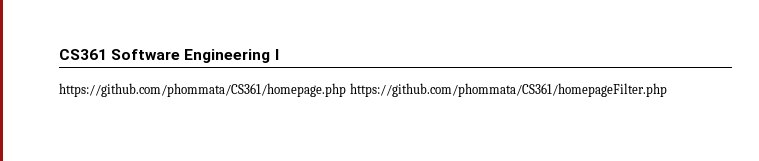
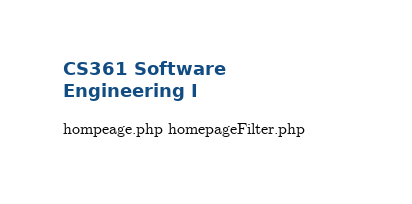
[59,83,667,97] https://github.com/phommata/CS361/homepage.php https://github.com/phommata/CS361/homepageFilter.php -> [63,123,305,137] hompeage.php homepageFilter.php

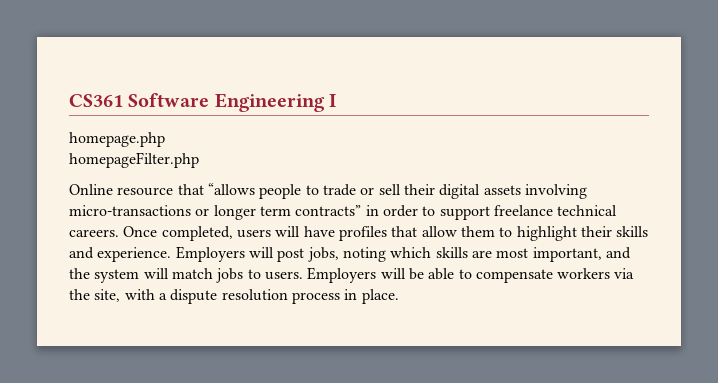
[63,123,163,137] hompeage.php -> [69,132,165,147] homepage.php //
(305, 130) none -> [69,183,587,199] [69,205,618,220] [69,226,649,241] [69,246,631,262] [69,267,635,283] [69,289,399,304] // Online resource that “allows people to trade or sell their digital assets involving micro-transactions or longer term contracts” in order to support freelance technical careers. Once completed, users will have profiles that allow them to highlight their skills and experience. Employers will post jobs, noting which skills are most important, and the system will match jobs to users. Employers will be able to compensate workers via the site, with a dispute resolution process in place.

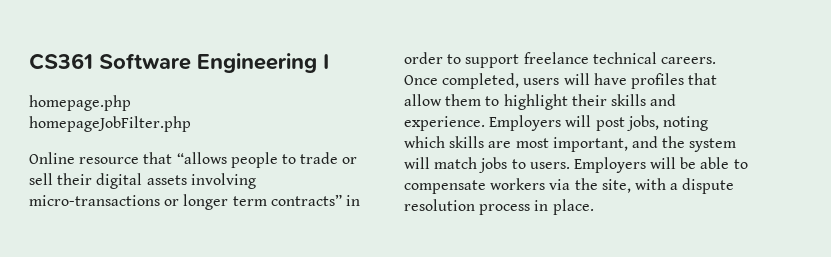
[69,152,199,168] homepageFilter.php -> [29,116,191,132] homepageJobFilter.php

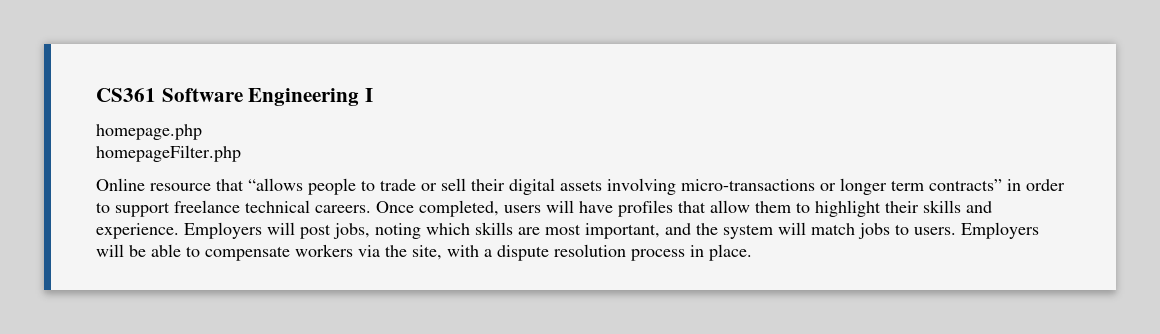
[29,116,191,132] homepageJobFilter.php -> [96,145,241,162] homepageFilter.php

